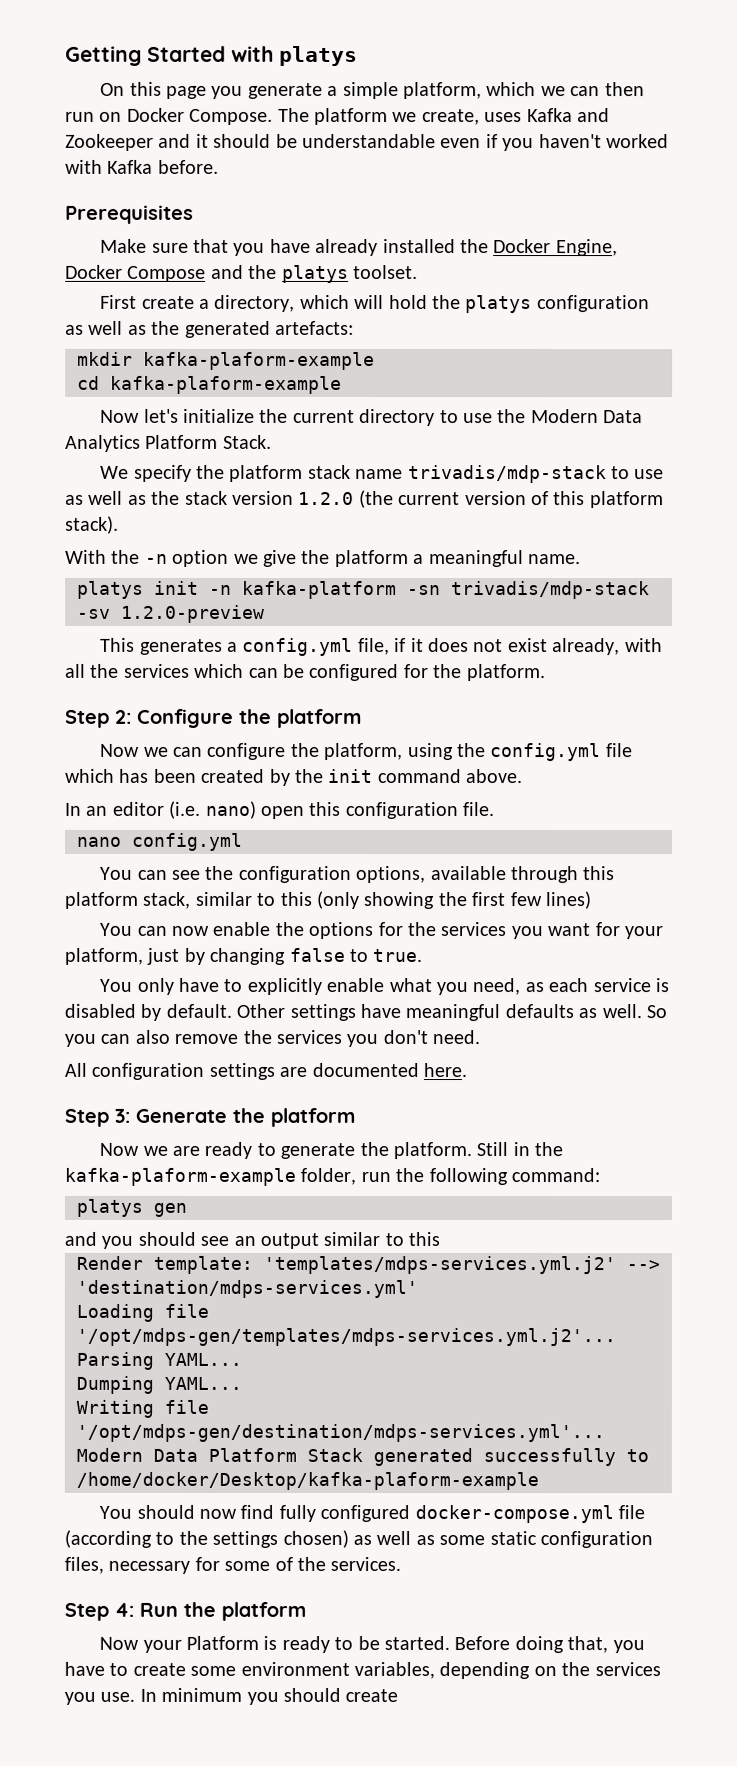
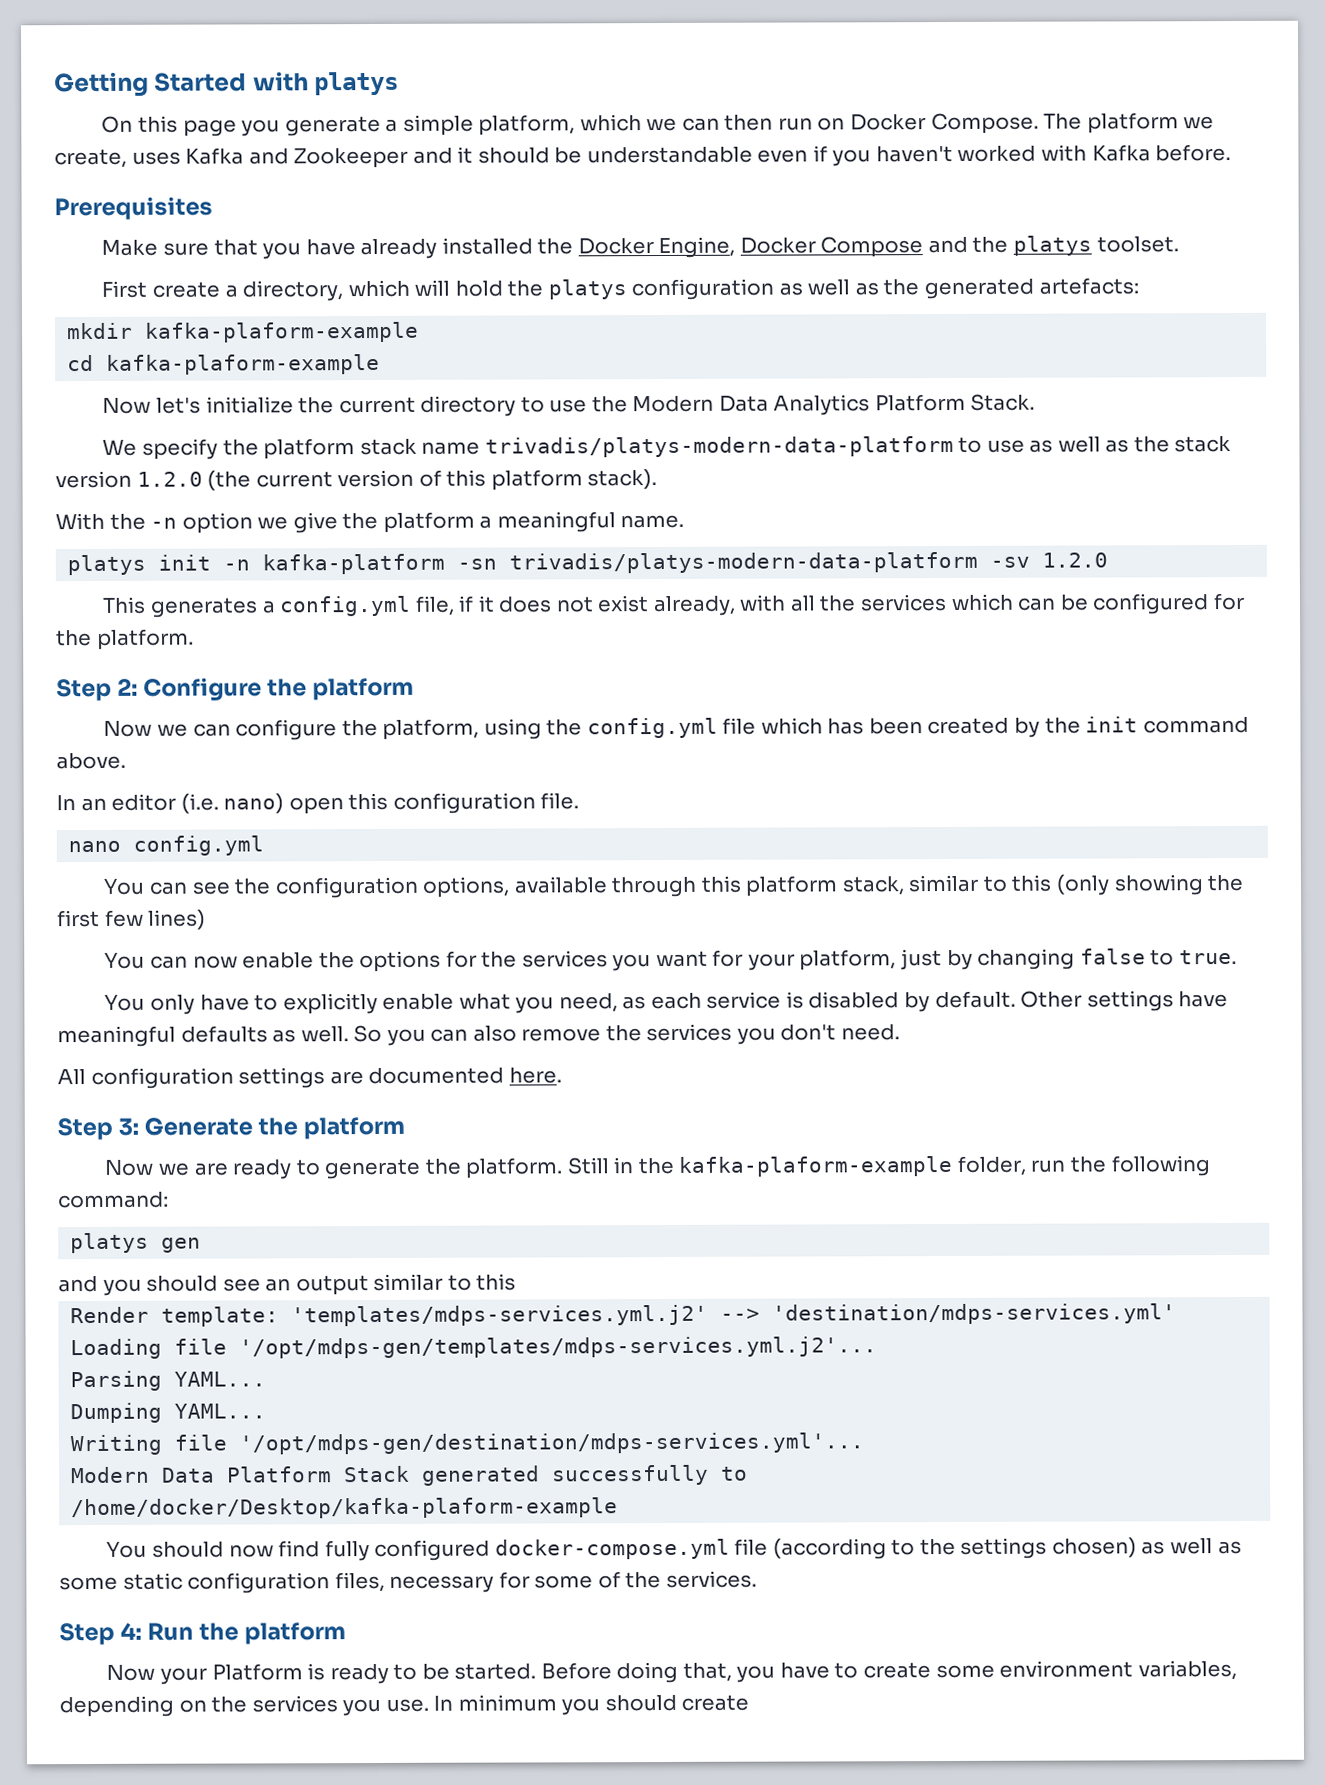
[407,465,607,484] trivadis/mdp-stack -> [484,435,954,458] trivadis/platys-modern-data-platform
[451,581,650,600] [77,604,265,623] trivadis/mdp-stack -sv 1.2.0-preview -> [509,551,1109,574] trivadis/platys-modern-data-platform -sv 1.2.0

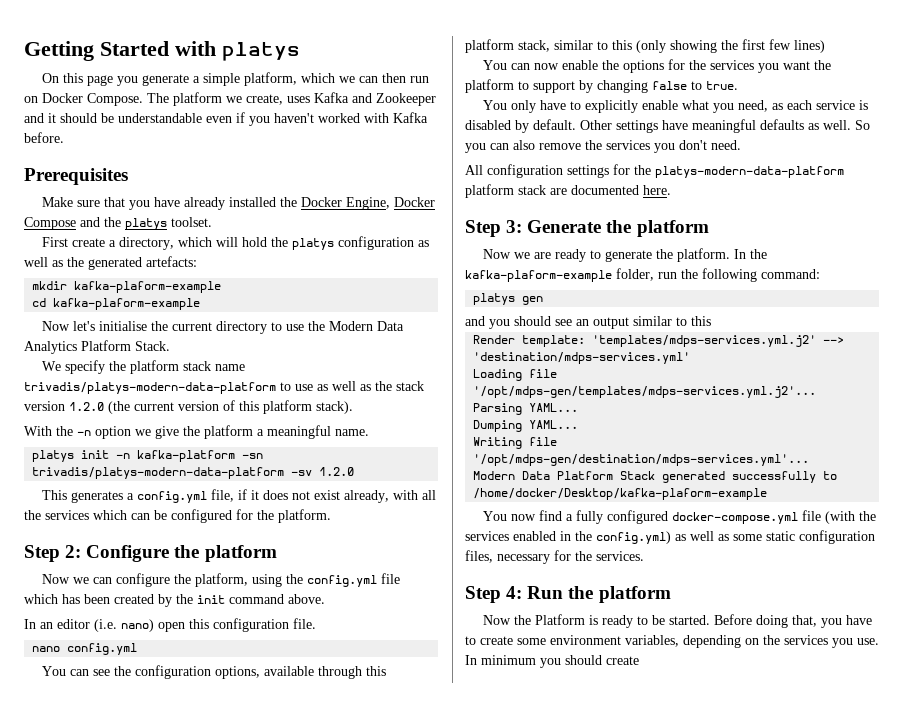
[205,396,294,414] initialize -> [99,321,148,331] initialise
[712,949,942,971] for your platform, just -> [814,60,832,70] [465,79,575,93] the platform to support
(326, 1078) none -> [613,164,844,178] [465,184,546,198] for the platys-modern-data-platform platform stack
[566,1157,634,1175] Still in -> [734,249,747,259] In
[152,1541,225,1558] should -> (508, 516) none
(321, 1549) none -> [566,514,574,521] a
[772,1537,1137,1560] (according to the settings chosen) -> [825,511,877,524] [465,531,671,544] (with the services enabled in the config.yml)
[534,1571,621,1589] some of -> (571, 555) none
[160,1667,208,1685] your -> [514,615,532,625] the

